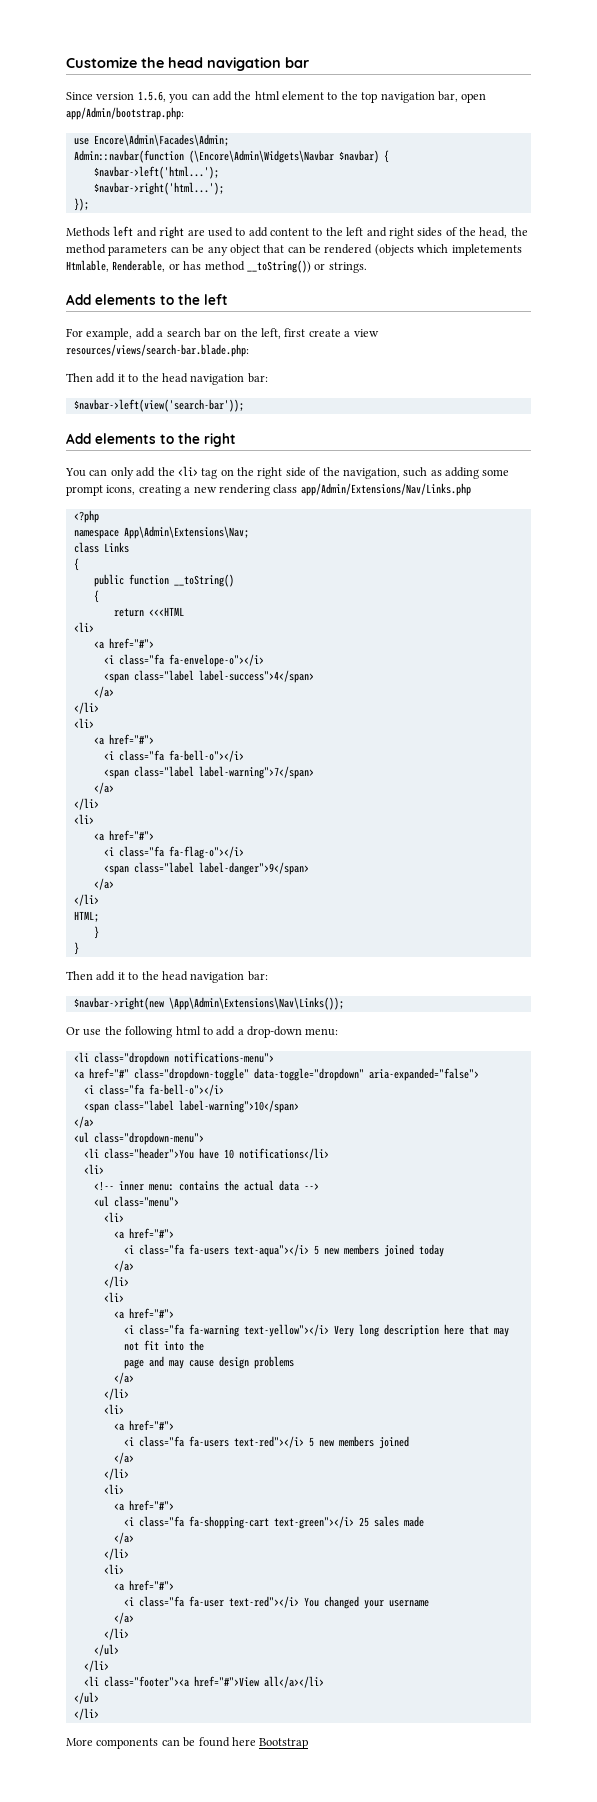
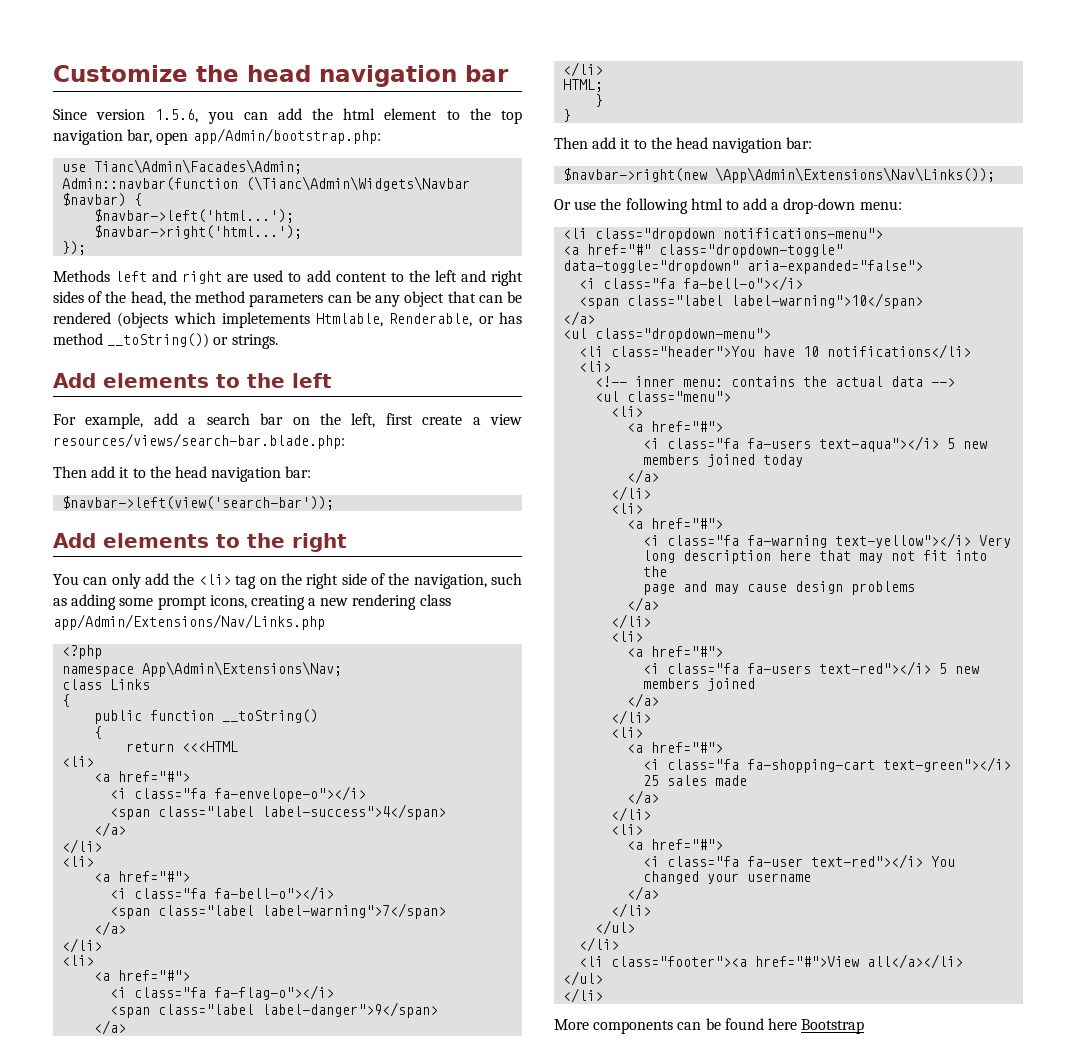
[93,134,229,146] Encore\Admin\Facades\Admin; -> [94,159,303,174] Tianc\Admin\Facades\Admin;
[188,150,334,163] (\Encore\Admin\Widgets\Navbar -> [246,176,471,191] (\Tianc\Admin\Widgets\Navbar

